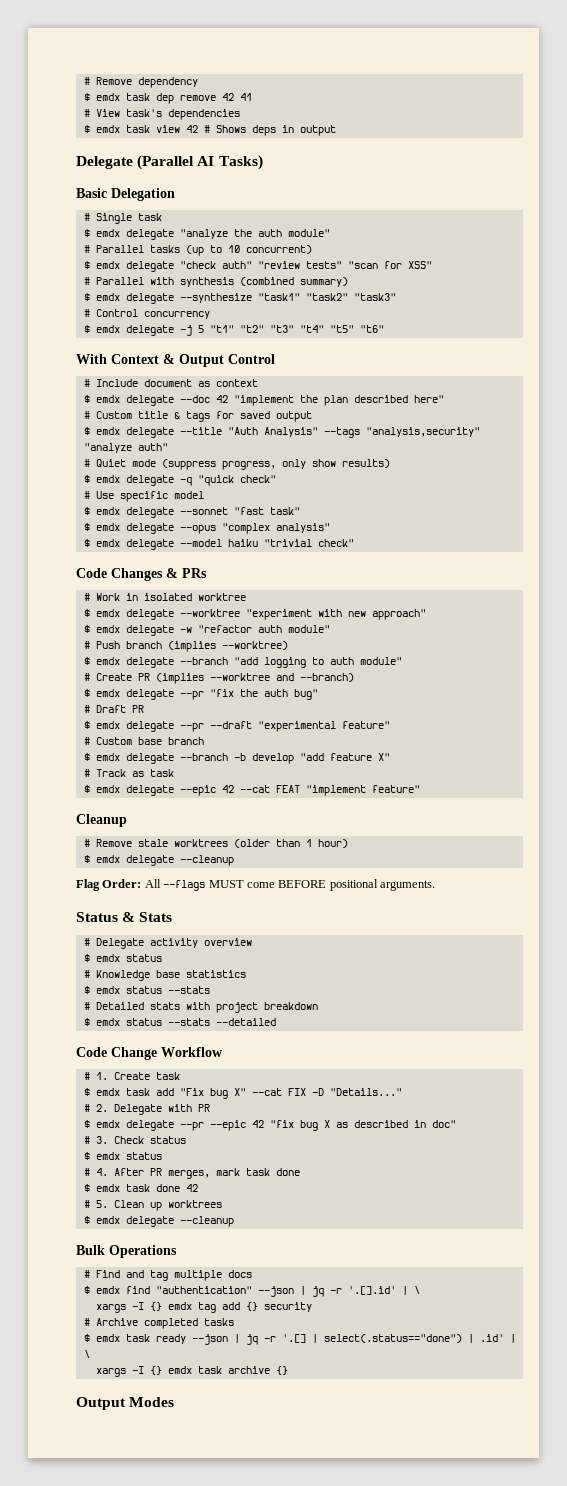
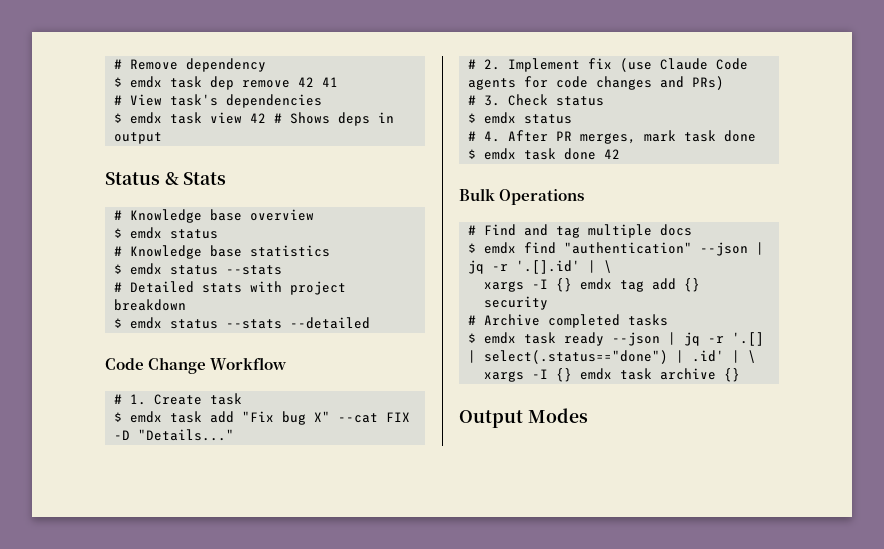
[76,155,263,170] [76,188,175,201] [83,213,162,224] [83,229,330,240] [83,245,312,256] [83,261,432,272] [83,277,348,287] [83,293,396,304] [83,309,210,319] [83,325,384,336] [76,354,275,367] [83,379,258,387] [83,395,444,406] [83,411,312,422] [83,427,480,438] [83,443,168,453] [83,459,390,470] [83,475,276,486] [83,491,204,502] [83,507,300,518] [83,523,330,534] [83,539,354,550] [76,568,207,581] [83,593,246,601] [83,609,426,620] [83,625,330,636] [83,641,288,652] [83,657,402,668] [83,673,354,684] [83,689,318,700] [83,705,144,713] [83,721,390,732] [83,737,204,745] [83,753,390,764] [83,769,174,777] [83,785,420,796] [76,814,127,827] [83,839,348,848] [83,855,234,866] [76,879,435,891] // Delegate (Parallel AI Tasks) // Basic Delegation // # Single task // $ emdx delegate "analyze the auth module" // # Parallel tasks (up to 10 concurrent) // $ emdx delegate "check auth" "review tests" "scan for XSS" // # Parallel with synthesis (combined summary) // $ emdx delegate --synthesize "task1" "task2" "task3" // # Control concurrency // $ emdx delegate -j 5 "t1" "t2" "t3" "t4" "t5" "t6" // With Context & Output Control // # Include document as context // $ emdx delegate --doc 42 "implement the plan described here" // # Custom title & tags for saved output // $ emdx delegate --title "Auth Analysis" --tags "analysis,security" "analyze auth" // # Quiet mode (suppress progress, only show results) // $ emdx delegate -q "quick check" // # Use specific model // $ emdx delegate --sonnet "fast task" // $ emdx delegate --opus "complex analysis" // $ emdx delegate --model haiku "trivial check" // Code Changes & PRs // # Work in isolated worktree // $ emdx delegate --worktree "experiment with new approach" // $ emdx delegate -w "refactor auth module" // # Push branch (implies --worktree) // $ emdx delegate --branch "add logging to auth module" // # Create PR (implies --worktree and --branch) // $ emdx delegate --pr "fix the auth bug" // # Draft PR // $ emdx delegate --pr --draft "experimental feature" // # Custom base branch // $ emdx delegate --branch -b develop "add feature X" // # Track as task // $ emdx delegate --epic 42 --cat FEAT "implement feature" // Cleanup // # Remove stale worktrees (older than 1 hour) // $ emdx delegate --cleanup // Flag Order: All --flags MUST come BEFORE positional arguments. -> (162, 138) none
[95,938,198,949] Delegate activity -> [129,209,242,223] Knowledge base
[113,1104,210,1115] [83,1120,456,1131] Delegate with PR // $ emdx delegate --pr --epic 42 "fix bug X as described in doc" -> [507,58,748,72] [467,76,724,90] Implement fix (use Claude Code agents for code changes and PRs)
[83,1200,222,1211] [83,1216,234,1227] // # 5. Clean up worktrees // $ emdx delegate --cleanup -> (620, 154) none

